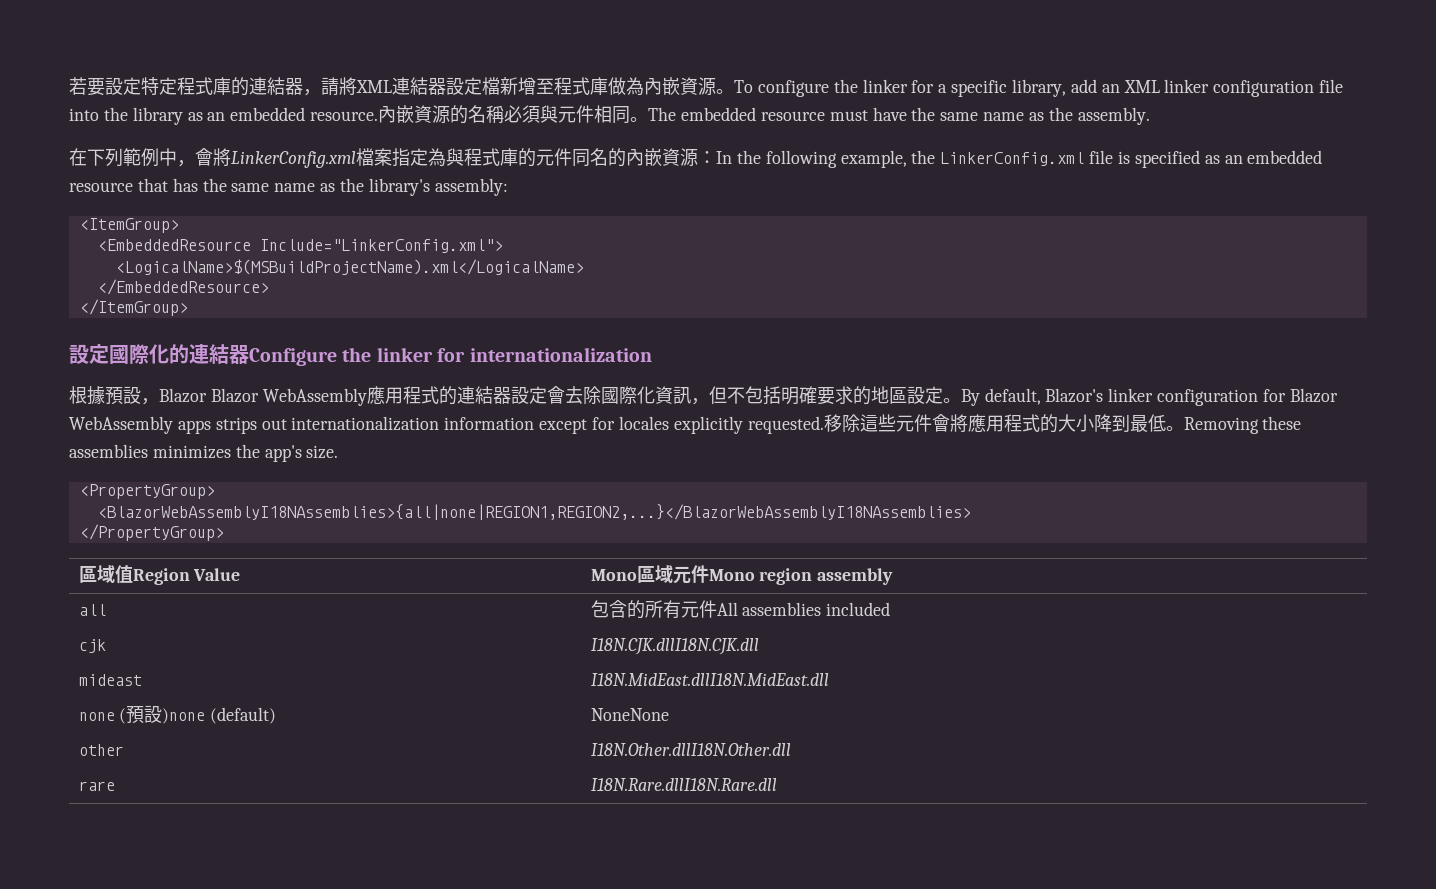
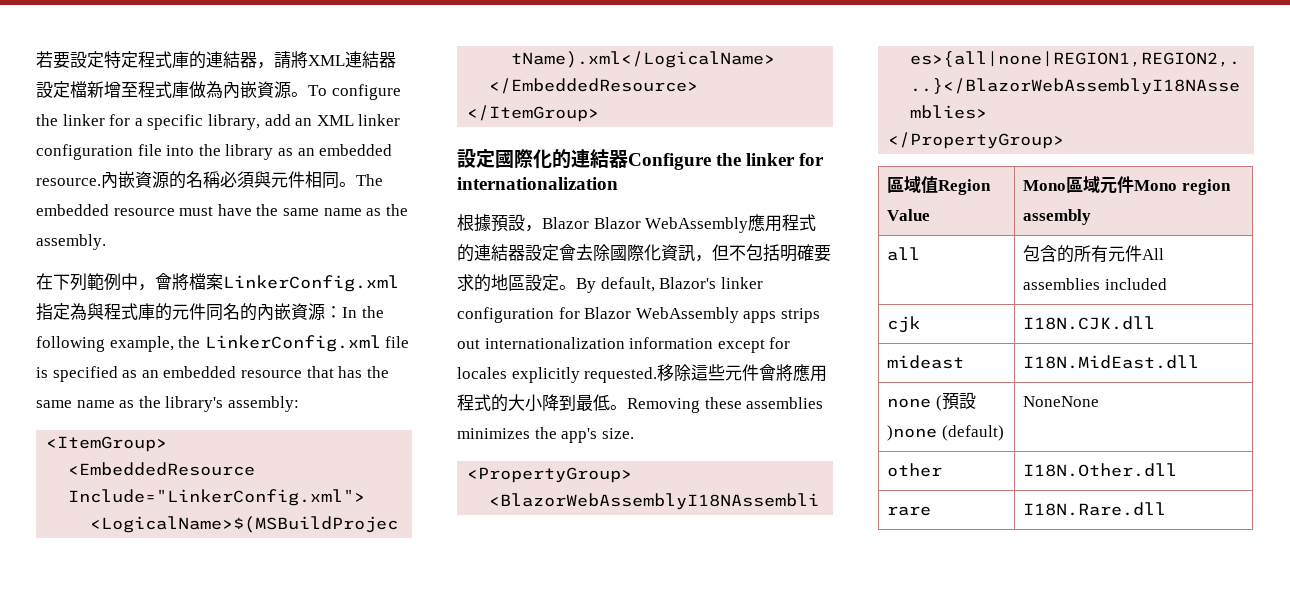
[231,148,392,168] LinkerConfig.xml檔案 -> [189,273,399,292] 檔案LinkerConfig.xml
[590,638,759,655] I18N.CJK.dllI18N.CJK.dll -> [1023,316,1156,330] I18N.CJK.dll
[590,673,829,686] I18N.MidEast.dllI18N.MidEast.dll -> [1023,355,1200,369] I18N.MidEast.dll
[590,743,791,756] I18N.Other.dllI18N.Other.dll -> [1023,463,1178,477] I18N.Other.dll
[590,778,777,791] I18N.Rare.dllI18N.Rare.dll -> [1023,502,1167,516] I18N.Rare.dll

